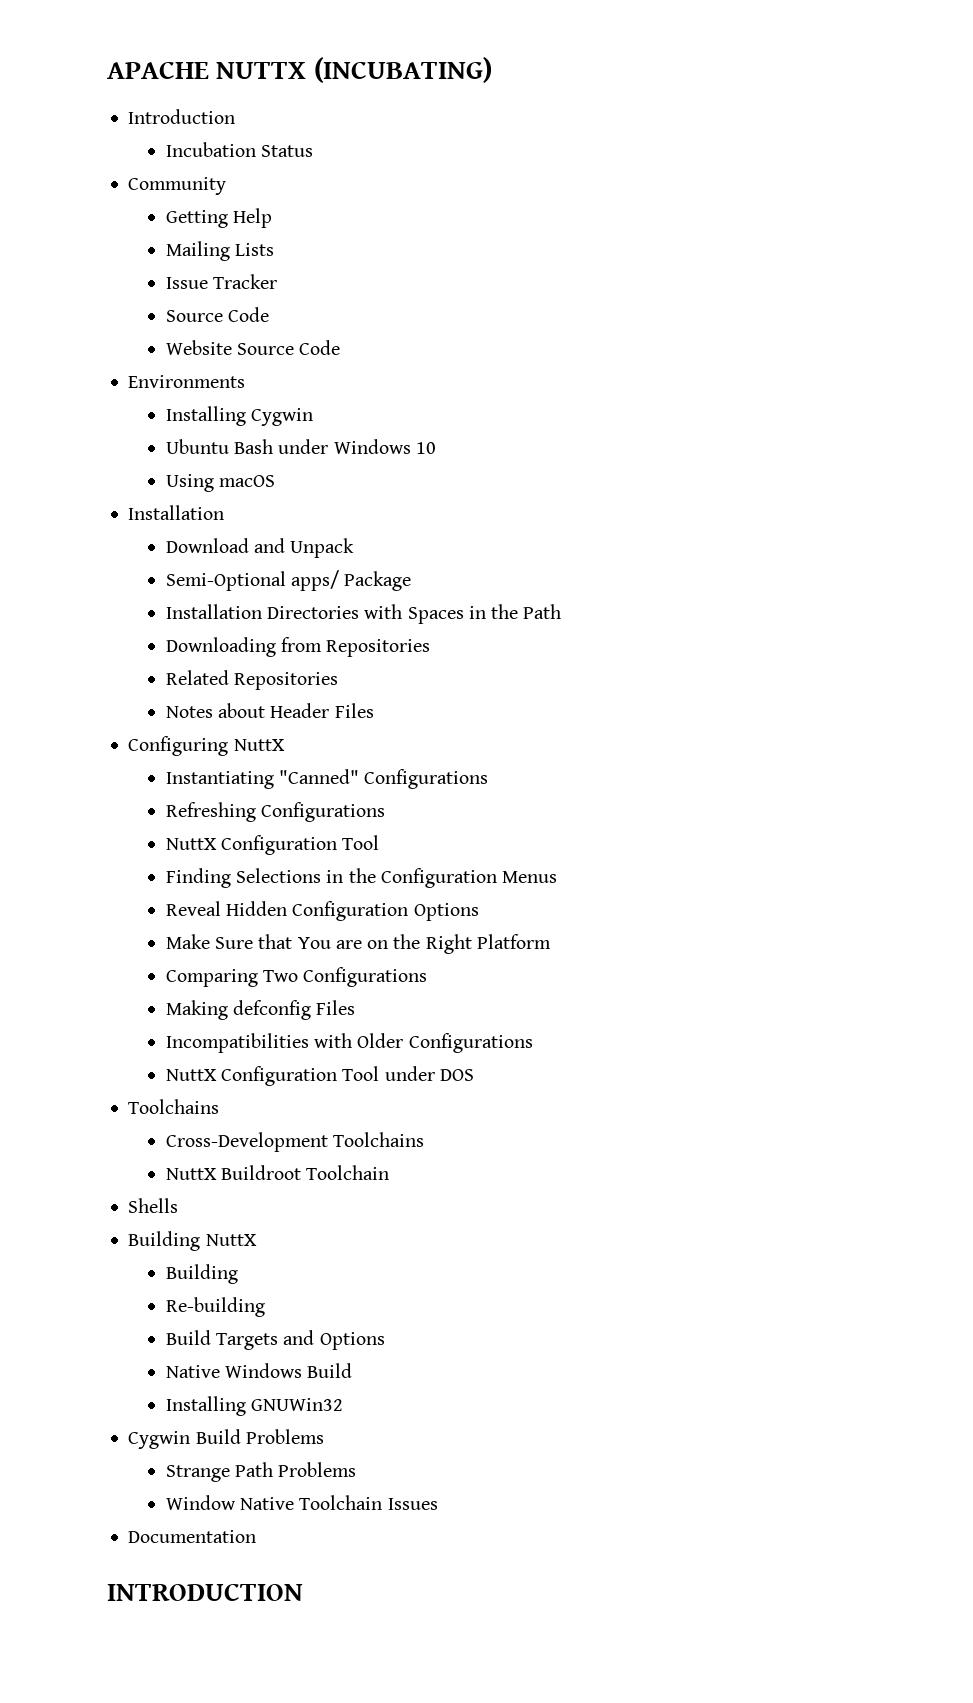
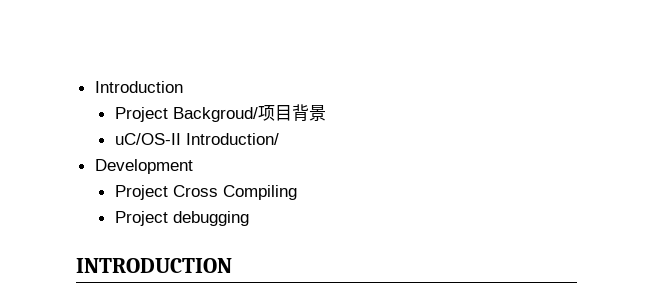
[107,57,492,83] [128,109,236,124] [165,142,313,157] [128,177,227,195] [165,208,272,228] [165,241,274,261] [165,274,277,289] [165,307,269,322] [165,340,341,355] [128,375,246,388] [165,406,313,426] [165,439,436,454] [165,474,275,492] [128,505,225,520] [165,538,355,558] [165,570,412,591] [165,604,562,624] [165,637,431,657] [165,670,338,690] [165,703,374,718] [128,736,285,756] [165,769,489,789] [165,802,385,822] [165,835,380,855] [165,868,558,888] [165,901,479,921] [165,934,551,954] [165,967,428,987] [165,1000,356,1020] [165,1033,533,1053] [165,1066,474,1086] [128,1099,220,1114] [165,1132,424,1152] [165,1165,390,1180] [128,1198,179,1213] [128,1231,257,1251] [165,1264,238,1284] [165,1297,265,1317] [165,1330,385,1350] [165,1363,353,1378] [165,1396,343,1416] [128,1429,324,1449] [165,1462,357,1482] [165,1495,438,1510] [128,1530,257,1543] APACHE NUTTX (INCUBATING) // Introduction // Incubation Status // Community // Getting Help // Mailing Lists // Issue Tracker // Source Code // Website Source Code // Environments // Installing Cygwin // Ubuntu Bash under Windows 10 // Using macOS // Installation // Download and Unpack // Semi-Optional apps/ Package // Installation Directories with Spaces in the Path // Downloading from Repositories // Related Repositories // Notes about Header Files // Configuring NuttX // Instantiating "Canned" Configurations // Refreshing Configurations // NuttX Configuration Tool // Finding Selections in the Configuration Menus // Reveal Hidden Configuration Options // Make Sure that You are on the Right Platform // Comparing Two Configurations // Making defconfig Files // Incompatibilities with Older Configurations // NuttX Configuration Tool under DOS // Toolchains // Cross-Development Toolchains // NuttX Buildroot Toolchain // Shells // Building NuttX // Building // Re-building // Build Targets and Options // Native Windows Build // Installing GNUWin32 // Cygwin Build Problems // Strange Path Problems // Window Native Toolchain Issues // Documentation -> [94,81,183,93] [114,104,326,122] [114,133,279,145] [94,159,193,174] [114,185,297,200] [114,211,249,226] Introduction // Project Backgroud/项目背景 // uC/OS-II Introduction/ // Development // Project Cross Compiling // Project debugging

